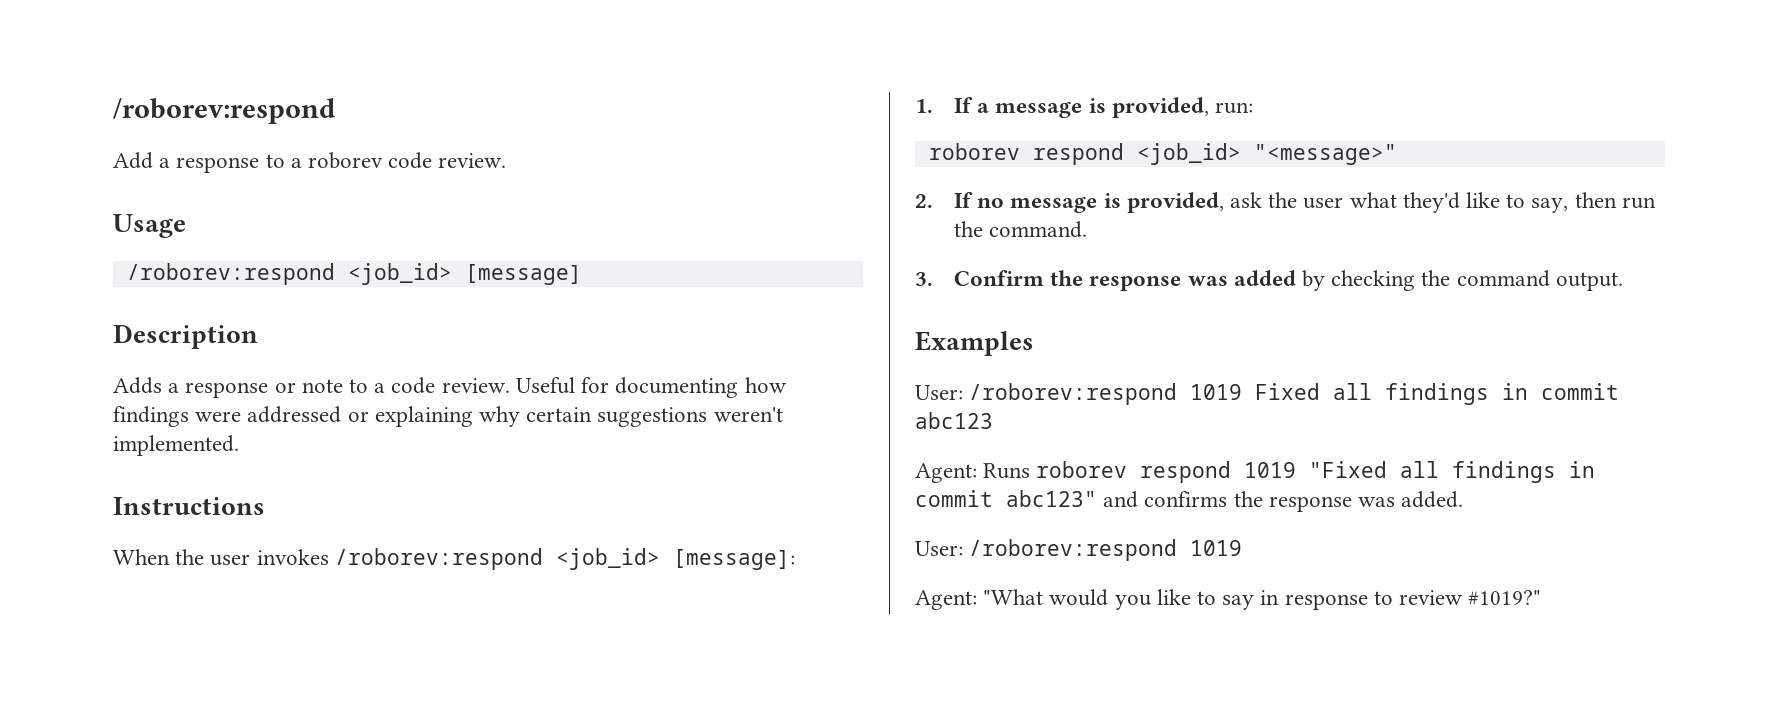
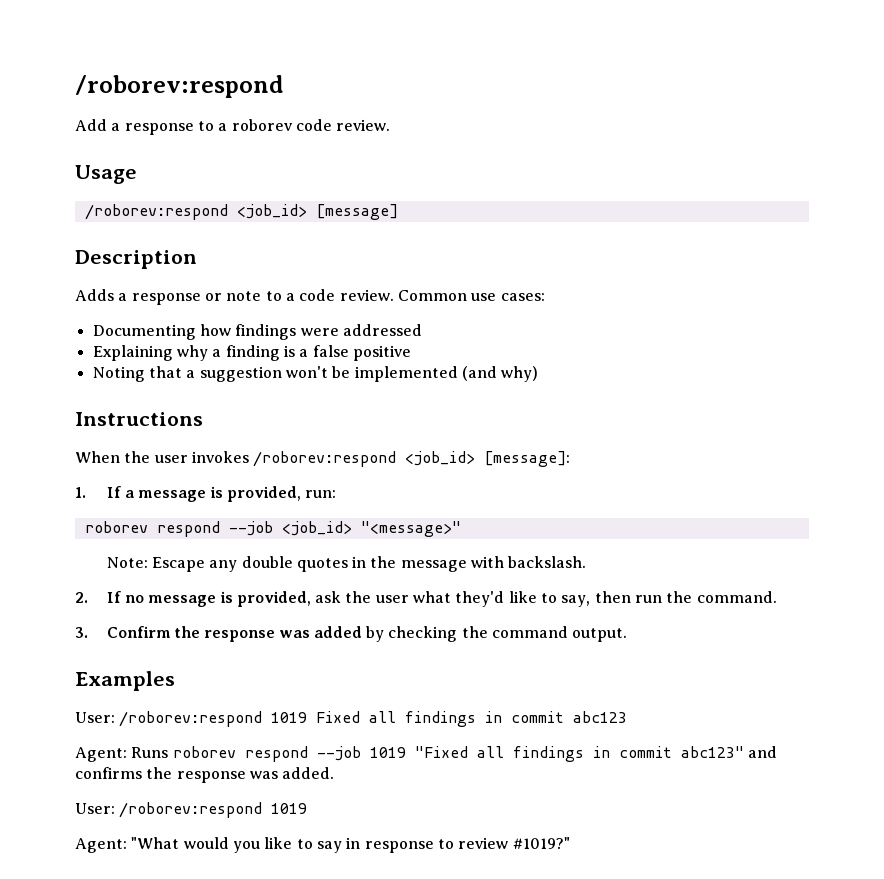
[515,377,739,398] Useful for documenting -> [397,290,545,301] [92,324,196,340] Common use cases: // Documenting
[347,406,783,427] [113,435,239,456] or explaining why certain suggestions weren't implemented. -> [92,345,411,361] [92,366,539,382] // Explaining why a finding is a false positive // Noting that a suggestion won't be implemented (and why)
(1124, 154) none -> [228,521,273,536] --job
(1397, 154) none -> [106,556,587,572] // Note: Escape any double quotes in the message with backslash.
(1232, 472) none -> [316,746,361,761] --job

